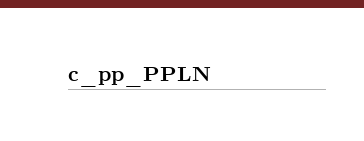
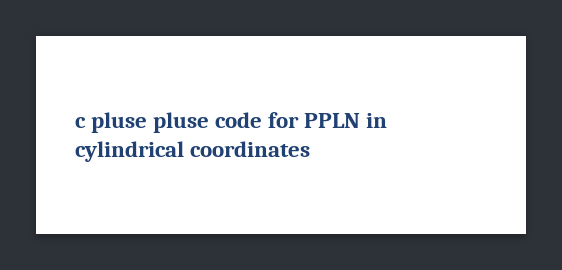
[68,66,211,87] c_pp_PPLN -> [75,112,388,133] [75,141,311,162] c pluse pluse code for PPLN in cylindrical coordinates

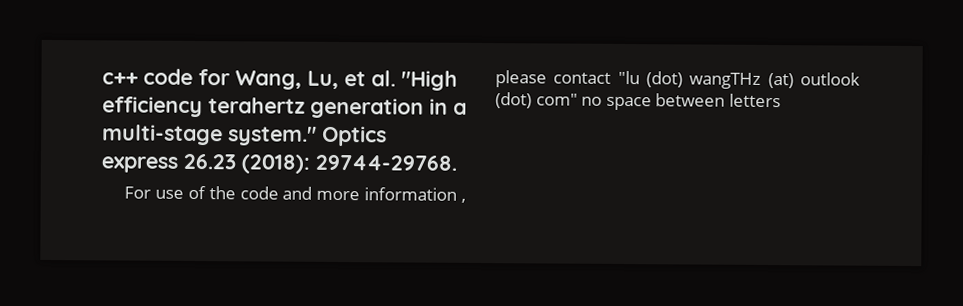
[75,112,388,133] [75,141,311,162] c pluse pluse code for PPLN in cylindrical coordinates -> [102,68,458,91] [102,96,467,119] [102,124,387,147] [101,153,457,174] [124,185,466,203] [495,70,860,89] [495,92,781,111] c++ code for Wang, Lu, et al. "High efficiency terahertz generation in a multi-stage system." Optics express 26.23 (2018): 29744-29768. // For use of the code and more information , please contact "lu (dot) wangTHz (at) outlook (dot) com" no space between letters

